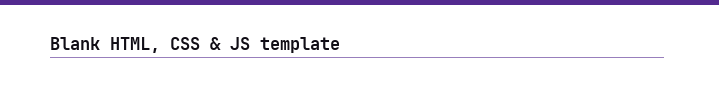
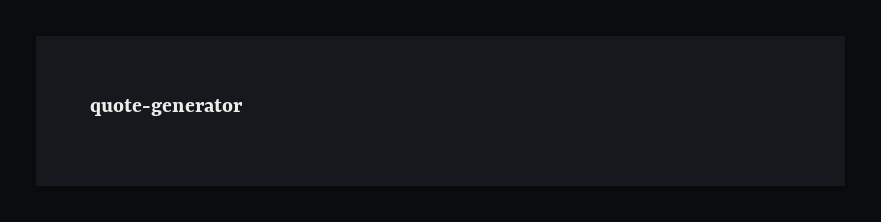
[50,37,340,53] Blank HTML, CSS & JS template -> [90,99,243,116] quote-generator

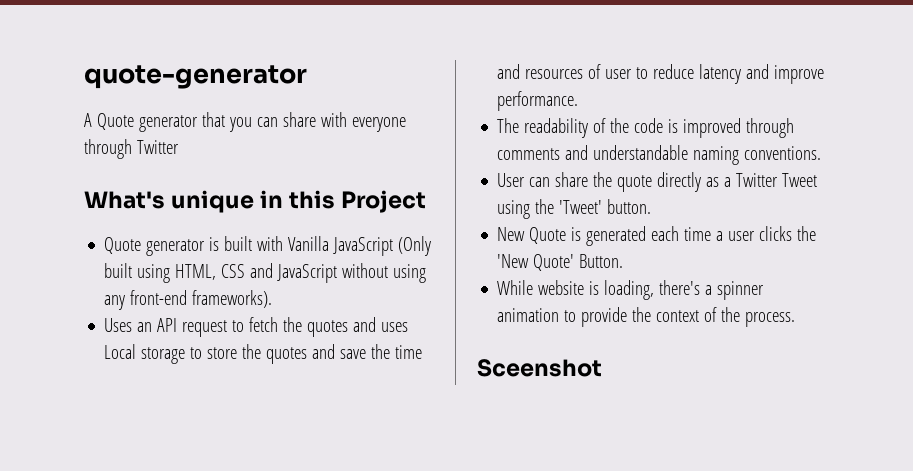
(243, 107) none -> [84,112,406,132] [84,139,179,159] [84,190,427,213] [104,236,432,256] [104,263,427,283] [104,290,273,310] [104,317,409,337] [104,344,423,364] [497,64,825,84] [497,91,579,111] [497,118,795,138] [497,145,822,165] [497,172,818,192] [497,199,652,219] [497,226,817,246] [497,254,624,271] [497,280,765,300] [497,307,796,327] [477,359,602,377] // A Quote generator that you can share with everyone through Twitter // What's unique in this Project // Quote generator is built with Vanilla JavaScript (Only built using HTML, CSS and JavaScript without using any front-end frameworks). // Uses an API request to fetch the quotes and uses Local storage to store the quotes and save the time and resources of user to reduce latency and improve performance. // The readability of the code is improved through comments and understandable naming conventions. // User can share the quote directly as a Twitter Tweet using the 'Tweet' button. // New Quote is generated each time a user clicks the 'New Quote' Button. // While website is loading, there's a spinner animation to provide the context of the process. // Sceenshot

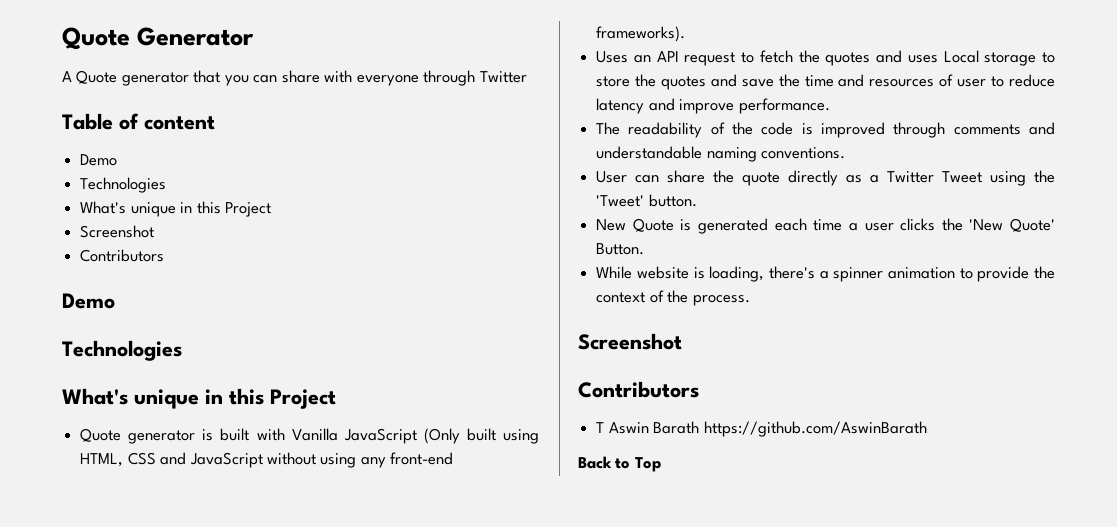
[84,65,307,89] quote-generator -> [62,27,255,50] Quote Generator
(179, 147) none -> [62,113,215,130] [80,154,118,166] [80,177,167,193] [80,201,271,217] [80,225,155,238] [80,249,165,262] [62,293,115,309] [62,340,182,361] // Table of content // Demo // Technologies // What's unique in this Project // Screenshot // Contributors // Demo // Technologies
[477,359,602,377] Sceenshot -> [578,333,682,350] [578,381,699,398] [596,421,927,437] [578,456,661,472] Screenshot // Contributors // T Aswin Barath https://github.com/AswinBarath // Back to Top

